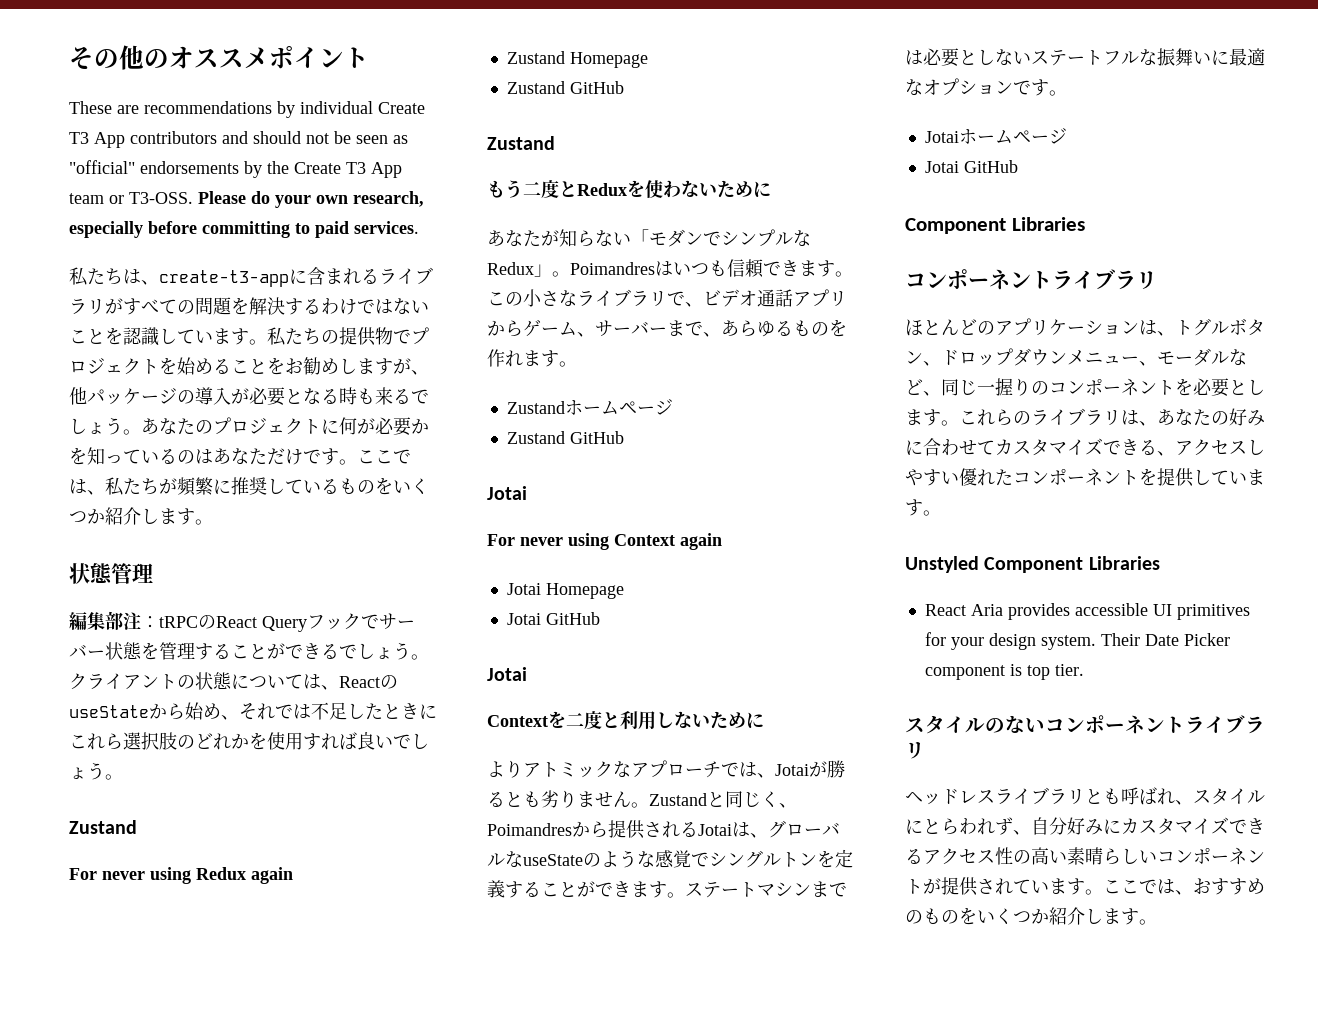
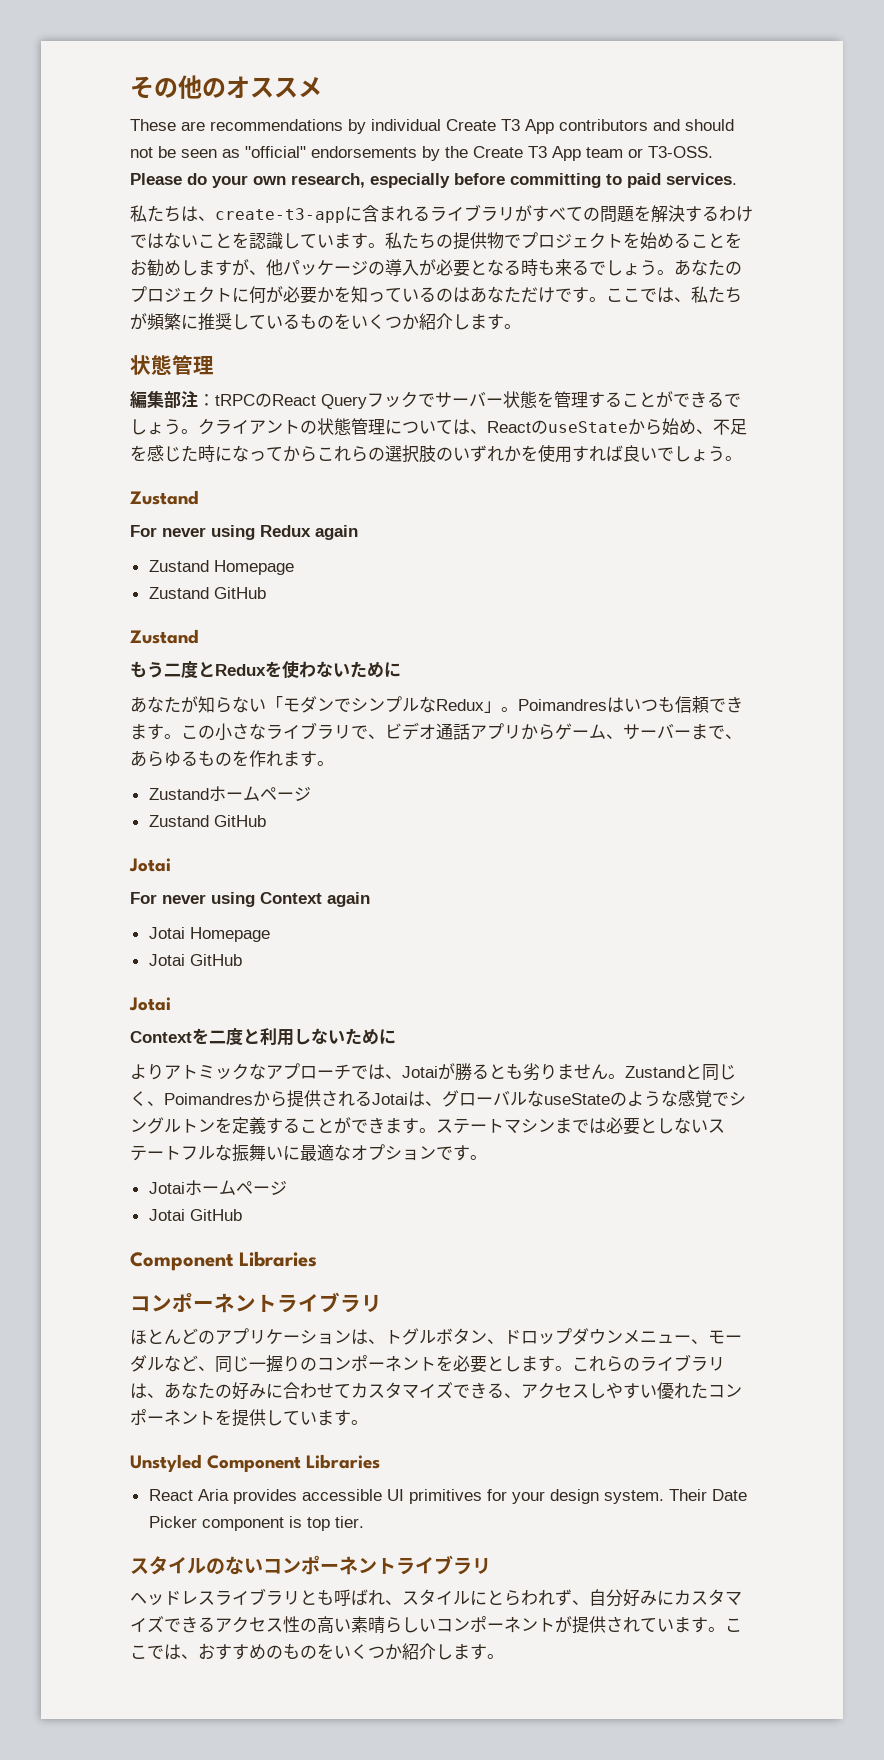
[269,46,369,69] ポイント -> (322, 87) none
(232, 681) none -> [351,418,385,435] 管理
[239,702,437,720] [69,733,123,750] それでは不足したときにこれら -> [713,419,747,435] [130,445,385,462] 不足を感じた時になってからこれらの
[195,733,213,749] ど -> [453,445,487,462] いず

